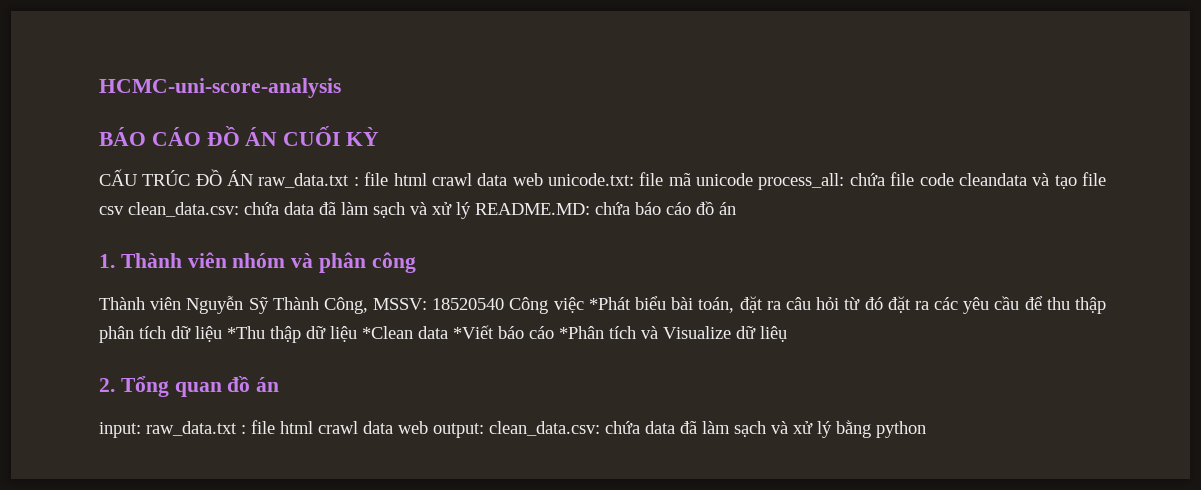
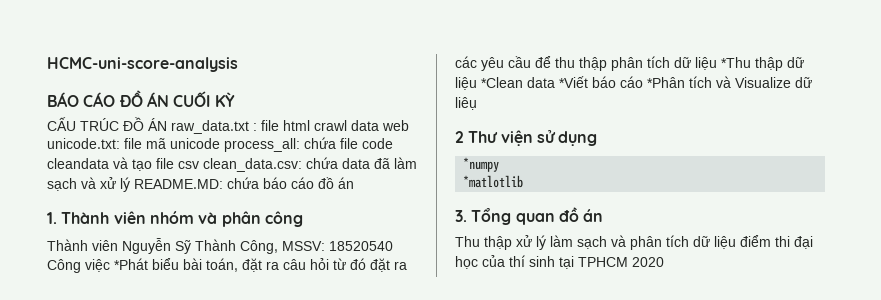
[99,376,280,397] [99,420,926,438] 2. Tổng quan đồ án // input: raw_data.txt : file html crawl data web output: clean_data.csv: chứa data đã làm sạch và xử lý bằng python -> [455,130,598,146] [463,157,500,172] [463,175,524,188] [455,207,604,225] [455,235,813,250] [455,255,664,269] 2 Thư viện sử dụng // *numpy // *matlotlib // 3. Tổng quan đồ án // Thu thập xử lý làm sạch và phân tích dữ liệu điểm thi đại học của thí sinh tại TPHCM 2020

